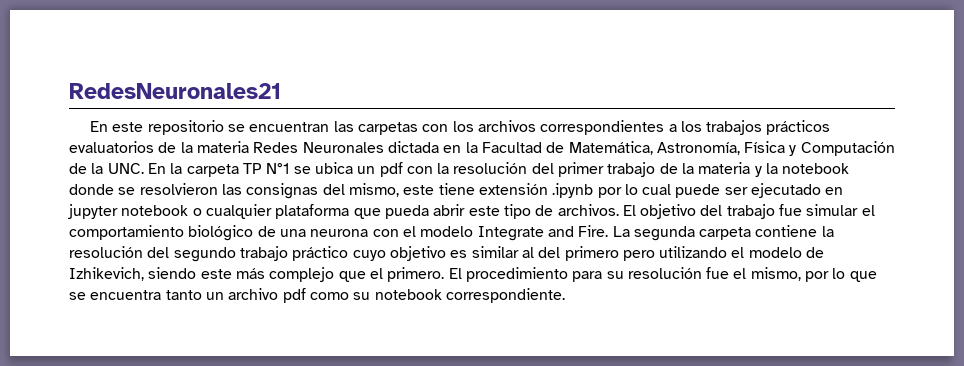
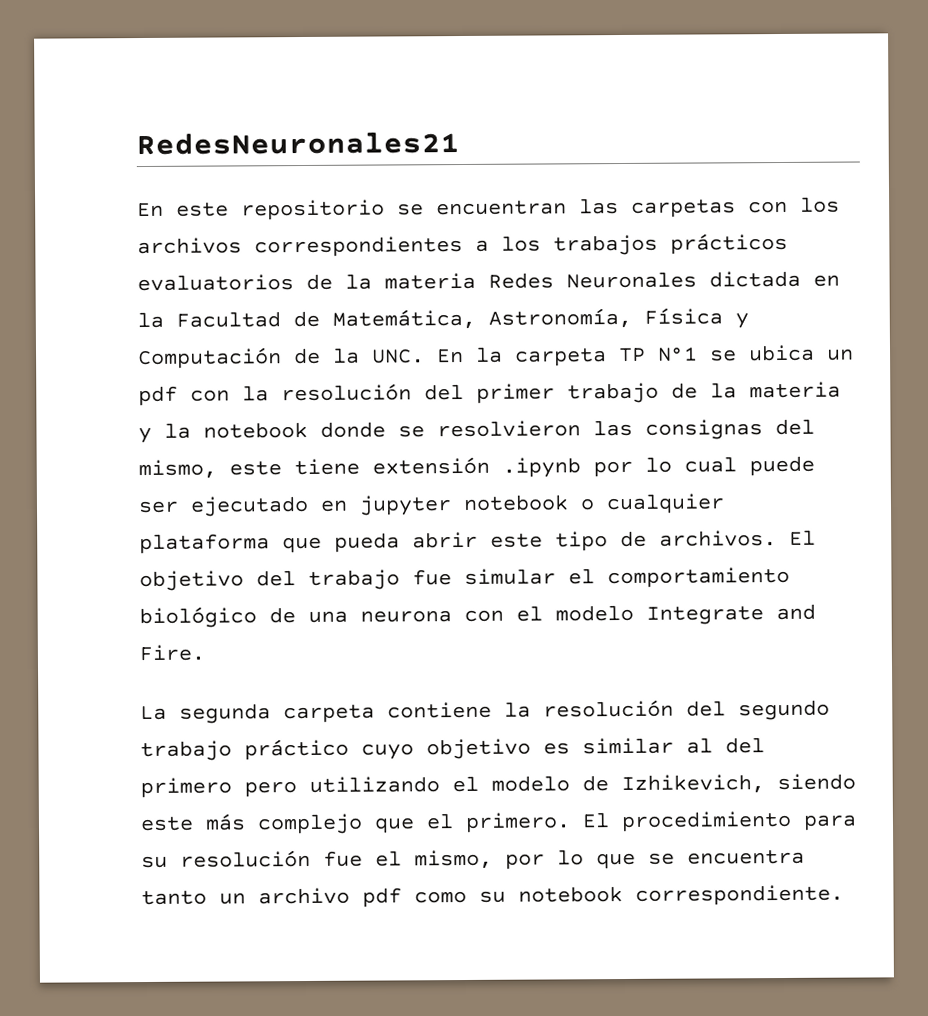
(609, 231) none -> (205, 653) //

